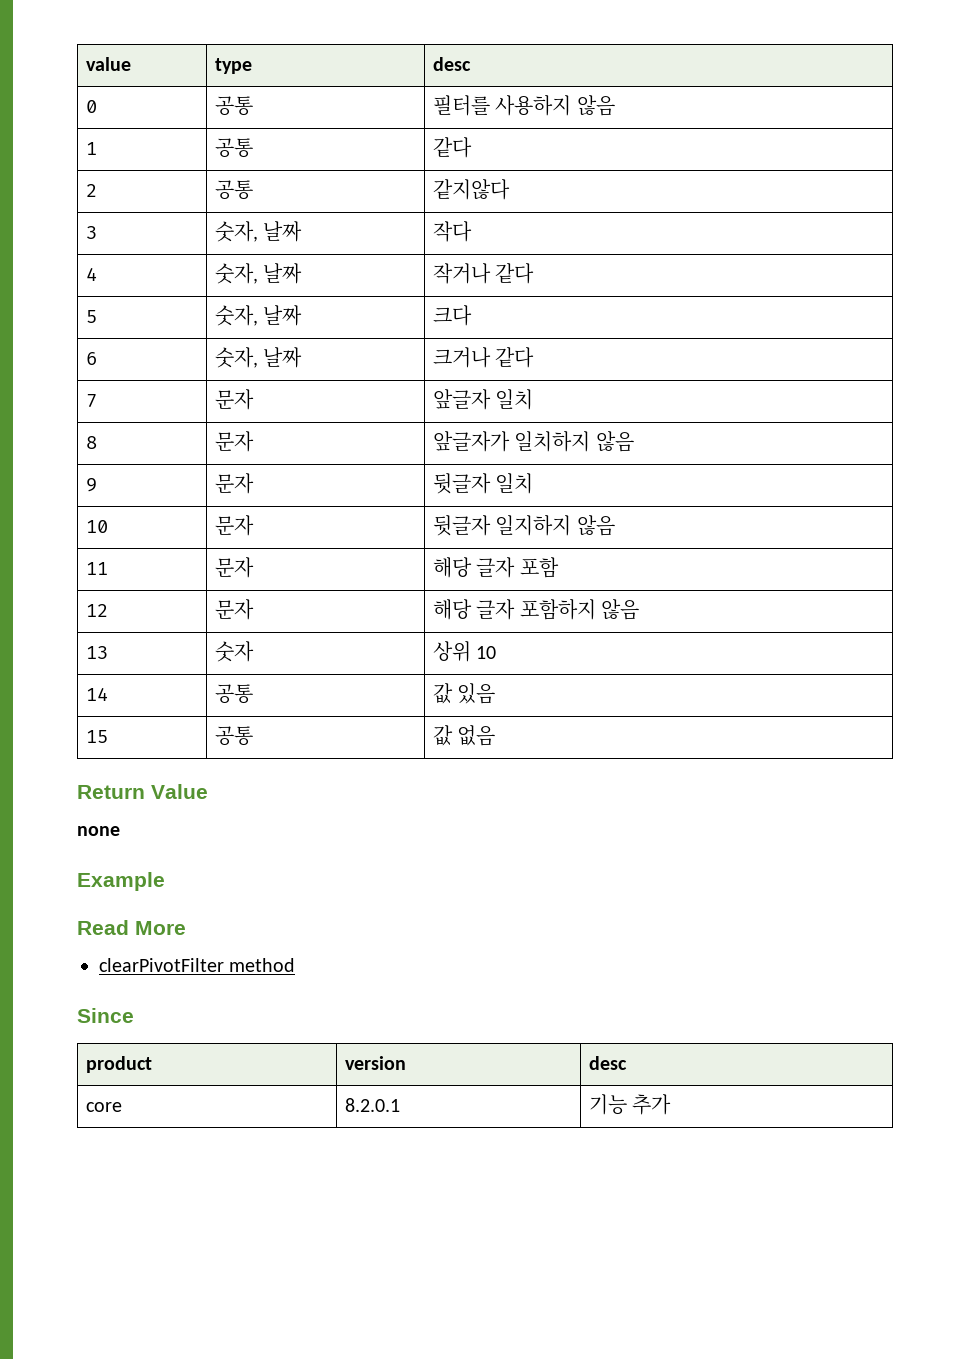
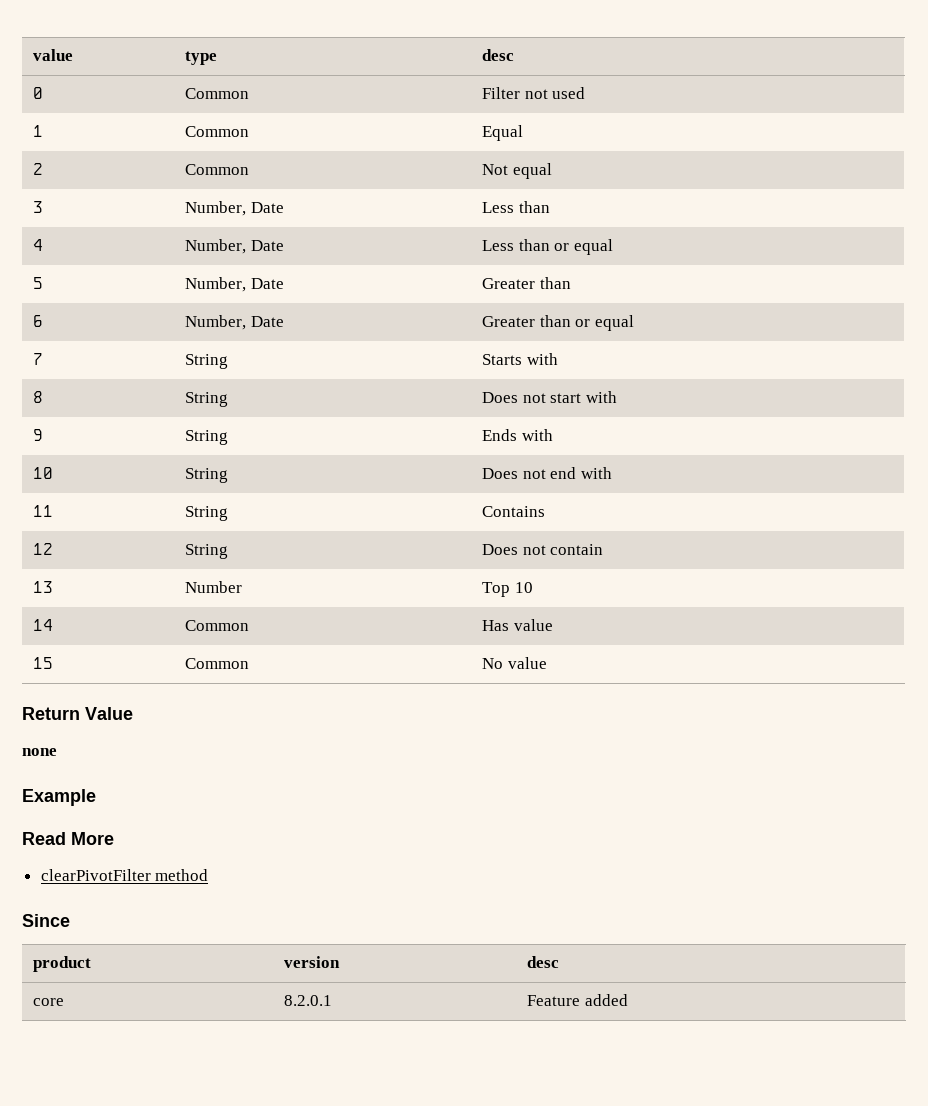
[214,96,253,116] [432,95,615,116] 공통 | 필터를 사용하지 않음 -> [184,88,249,99] [481,87,586,99] Common | Filter not used
[214,138,253,158] [432,137,472,158] 공통 | 같다 -> [184,126,249,137] [481,125,523,141] Common | Equal
[214,180,253,200] [432,179,510,200] [85,226,97,239] [214,221,303,242] [432,221,472,242] [85,267,97,281] [214,263,303,284] [432,263,535,284] [85,310,97,323] [214,305,303,326] [432,305,472,326] [85,352,97,365] [214,347,303,368] [432,347,535,368] [85,394,97,407] [214,389,254,410] [432,389,534,410] [85,436,97,449] [214,431,254,452] [432,431,634,452] [85,478,97,492] [214,473,254,494] [432,473,534,494] [85,520,108,533] [214,515,254,536] [432,515,615,536] [85,562,108,575] [214,557,254,578] [432,557,559,578] [85,604,108,617] [214,599,254,620] [432,599,640,620] 공통 | 같지않다 // 3 | 숫자, 날짜 | 작다 // 4 | 숫자, 날짜 | 작거나 같다 // 5 | 숫자, 날짜 | 크다 // 6 | 숫자, 날짜 | 크거나 같다 // 7 | 문자 | 앞글자 일치 // 8 | 문자 | 앞글자가 일치하지 않음 // 9 | 문자 | 뒷글자 일치 // 10 | 문자 | 뒷글자 일지하지 않음 // 11 | 문자 | 해당 글자 포함 // 12 | 문자 | 해당 글자 포함하지 않음 -> [184,164,249,175] [481,163,552,179] [32,201,43,213] [184,201,284,216] [481,201,550,213] [32,239,43,251] [184,239,284,254] [481,239,613,255] [32,277,43,289] [184,277,284,292] [481,277,571,289] [32,315,43,327] [184,315,284,330] [481,315,634,331] [32,353,43,365] [184,354,228,369] [481,353,558,365] [32,391,43,403] [184,392,228,407] [481,391,617,403] [32,429,43,441] [184,430,228,445] [481,429,553,441] [32,467,53,479] [184,468,228,483] [481,467,612,479] [32,505,53,517] [184,506,228,521] [481,506,545,517] [32,543,53,555] [184,544,228,559] [481,544,604,555] Common | Not equal // 3 | Number, Date | Less than // 4 | Number, Date | Less than or equal // 5 | Number, Date | Greater than // 6 | Number, Date | Greater than or equal // 7 | String | Starts with // 8 | String | Does not start with // 9 | String | Ends with // 10 | String | Does not end with // 11 | String | Contains // 12 | String | Does not contain
[214,641,254,662] [432,641,471,662] 숫자 | 상위 -> [184,581,242,593] [481,582,510,597] Number | Top
[214,684,253,704] [432,683,496,704] [85,730,108,743] [214,726,253,746] [432,725,496,746] 공통 | 값 있음 // 15 | 공통 | 값 없음 -> [184,620,249,631] [481,619,553,631] [32,657,53,669] [184,658,249,669] [481,657,547,669] Common | Has value // 15 | Common | No value
[588,1094,672,1115] 기능 추가 -> [526,994,628,1006] Feature added

